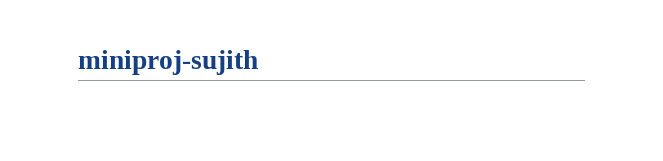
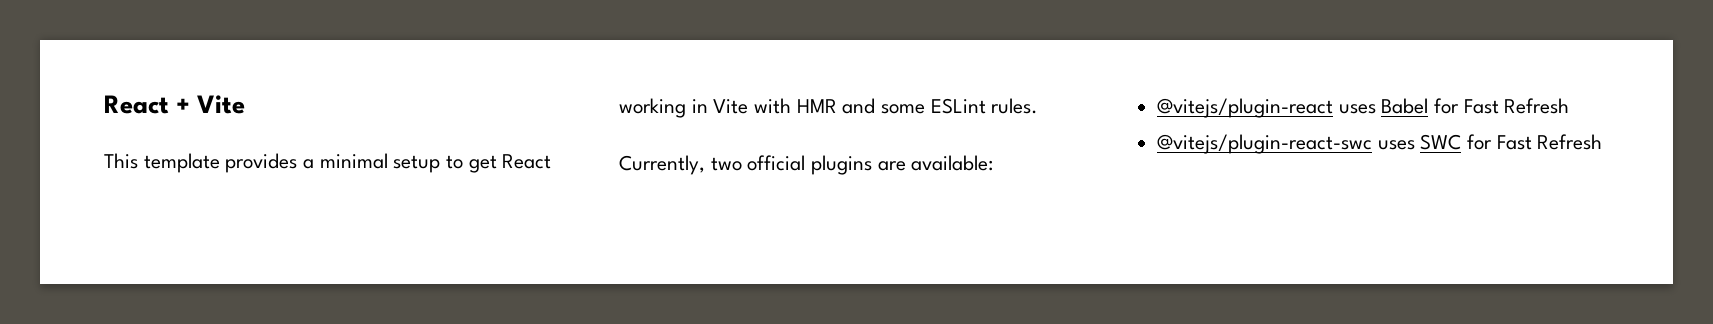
[78,50,258,75] miniproj-sujith -> [104,95,246,114] [104,153,552,173] [619,98,1039,118] [619,155,994,175] [1157,98,1570,118] [1157,134,1603,154] React + Vite // This template provides a minimal setup to get React working in Vite with HMR and some ESLint rules. // Currently, two official plugins are available: // @vitejs/plugin-react uses Babel for Fast Refresh // @vitejs/plugin-react-swc uses SWC for Fast Refresh

